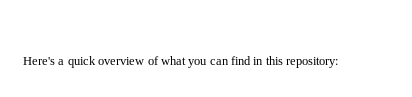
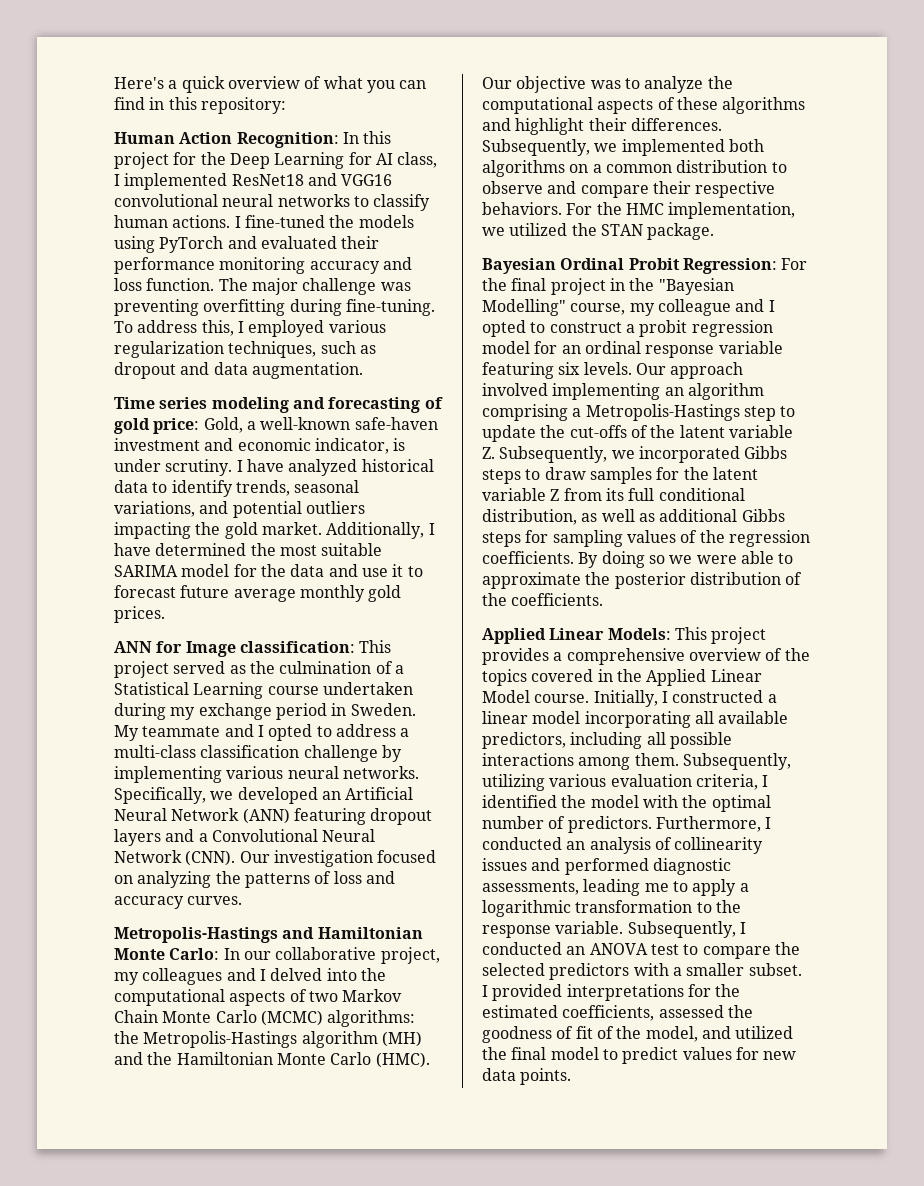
(339, 62) none -> [114,131,392,148] [114,152,438,169] [114,173,393,190] [114,194,431,211] [114,215,414,228] [114,236,380,253] [114,257,412,274] [114,278,411,295] [114,299,435,316] [114,320,386,337] [114,341,376,358] [114,362,363,379] [114,397,443,413] [114,417,438,434] [114,438,406,454] [114,459,434,476] [114,480,360,497] [114,501,365,518] [114,522,435,539] [114,543,383,556] [114,564,423,577] [114,585,402,602] [114,606,165,623] [114,640,392,657] [114,661,404,678] [114,682,413,699] [114,703,416,720] [114,724,410,741] [114,745,402,762] [114,766,419,783] [114,787,414,804] [114,808,433,825] [114,829,376,846] [114,850,437,867] [114,871,395,888] [114,896,243,909] [114,927,423,943] [114,947,440,964] [114,968,386,985] [114,989,403,1006] [114,1010,416,1027] [114,1031,422,1048] [114,1052,430,1068] [482,76,733,93] [482,97,806,114] [482,118,722,135] [482,139,764,156] [482,160,787,177] [482,181,776,198] [482,202,796,219] [482,223,715,240] [482,258,808,274] [482,278,734,295] [482,299,775,316] [482,320,773,337] [482,341,783,358] [482,362,744,379] [482,383,764,400] [482,404,796,421] [482,425,793,442] [482,446,788,463] [482,467,758,484] [482,488,745,501] [482,509,785,525] [482,530,810,547] [482,551,794,568] [482,572,803,589] [482,593,604,606] [482,627,767,644] [482,648,810,665] [482,669,762,686] [482,690,777,707] [482,711,789,728] [482,732,732,749] [482,753,791,770] [482,774,769,791] [482,795,771,812] [482,816,772,833] [482,837,764,854] [482,858,731,875] [482,879,749,896] [482,900,741,917] [482,921,746,938] [482,942,800,959] [482,963,802,980] [482,984,741,1001] [482,1005,753,1021] [482,1026,794,1043] [482,1047,797,1064] [482,1068,572,1085] // Human Action Recognition: In this project for the Deep Learning for AI class, I implemented ResNet18 and VGG16 convolutional neural networks to classify human actions. I fine-tuned the models using PyTorch and evaluated their performance monitoring accuracy and loss function. The major challenge was preventing overfitting during fine-tuning. To address this, I employed various regularization techniques, such as dropout and data augmentation. // Time series modeling and forecasting of gold price: Gold, a well-known safe-haven investment and economic indicator, is under scrutiny. I have analyzed historical data to identify trends, seasonal variations, and potential outliers impacting the gold market. Additionally, I have determined the most suitable SARIMA model for the data and use it to forecast future average monthly gold prices. // ANN for Image classification: This project served as the culmination of a Statistical Learning course undertaken during my exchange period in Sweden. My teammate and I opted to address a multi-class classification challenge by implementing various neural networks. Specifically, we developed an Artificial Neural Network (ANN) featuring dropout layers and a Convolutional Neural Network (CNN). Our investigation focused on analyzing the patterns of loss and accuracy curves. // Metropolis-Hastings and Hamiltonian Monte Carlo: In our collaborative project, my colleagues and I delved into the computational aspects of two Markov Chain Monte Carlo (MCMC) algorithms: the Metropolis-Hastings algorithm (MH) and the Hamiltonian Monte Carlo (HMC). Our objective was to analyze the computational aspects of these algorithms and highlight their differences. Subsequently, we implemented both algorithms on a common distribution to observe and compare their respective behaviors. For the HMC implementation, we utilized the STAN package. // Bayesian Ordinal Probit Regression: For the final project in the "Bayesian Modelling" course, my colleague and I opted to construct a probit regression model for an ordinal response variable featuring six levels. Our approach involved implementing an algorithm comprising a Metropolis-Hastings step to update the cut-offs of the latent variable Z. Subsequently, we incorporated Gibbs steps to draw samples for the latent variable Z from its full conditional distribution, as well as additional Gibbs steps for sampling values of the regression coefficients. By doing so we were able to approximate the posterior distribution of the coefficients. // Applied Linear Models: This project provides a comprehensive overview of the topics covered in the Applied Linear Model course. Initially, I constructed a linear model incorporating all available predictors, including all possible interactions among them. Subsequently, utilizing various evaluation criteria, I identified the model with the optimal number of predictors. Furthermore, I conducted an analysis of collinearity issues and performed diagnostic assessments, leading me to apply a logarithmic transformation to the response variable. Subsequently, I conducted an ANOVA test to compare the selected predictors with a smaller subset. I provided interpretations for the estimated coefficients, assessed the goodness of fit of the model, and utilized the final model to predict values for new data points.

